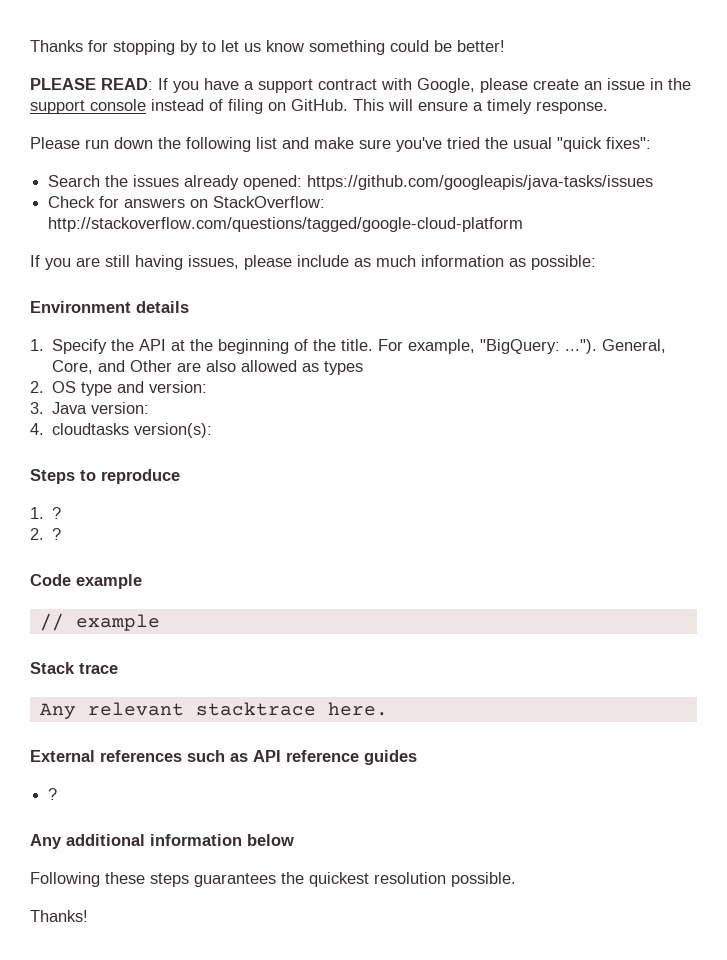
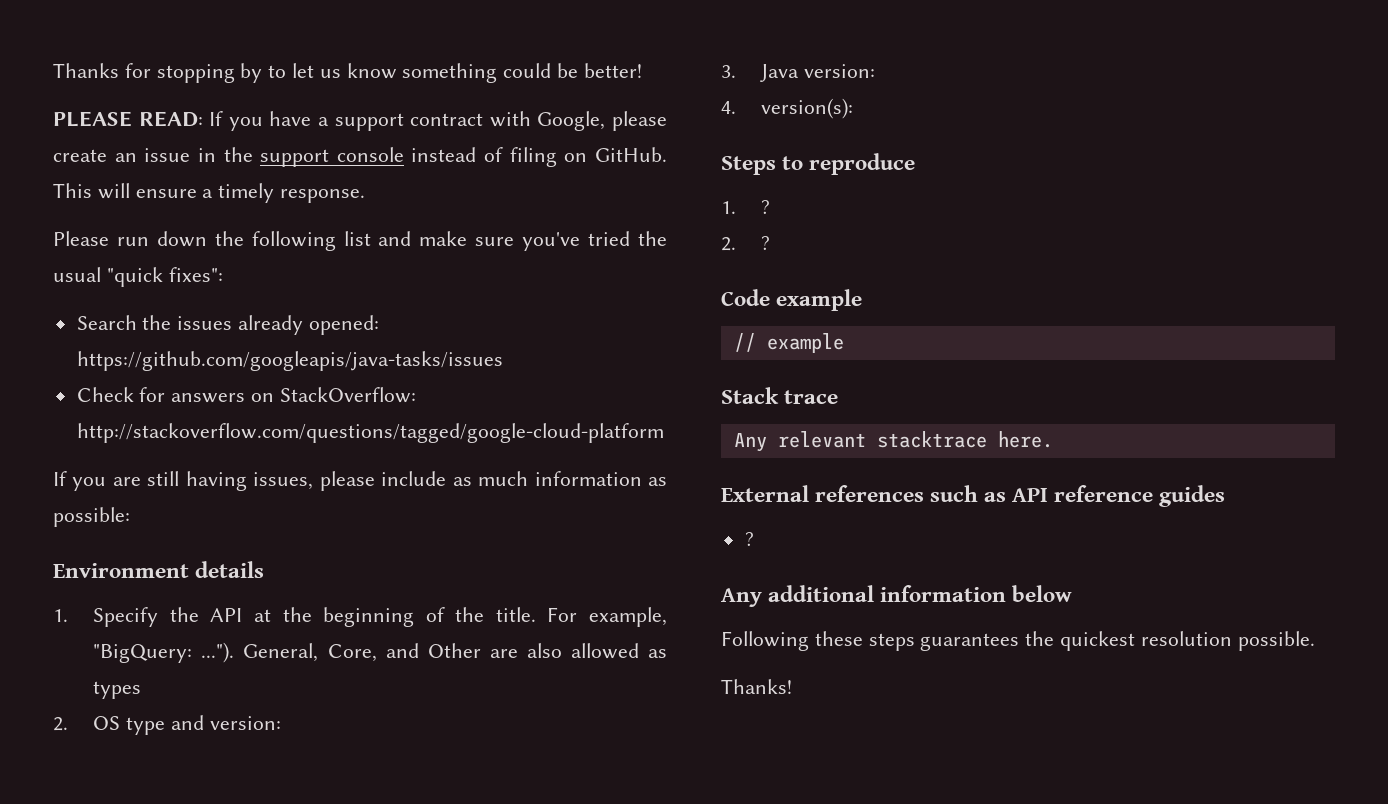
[52,423,130,435] cloudtasks -> (736, 107) none

